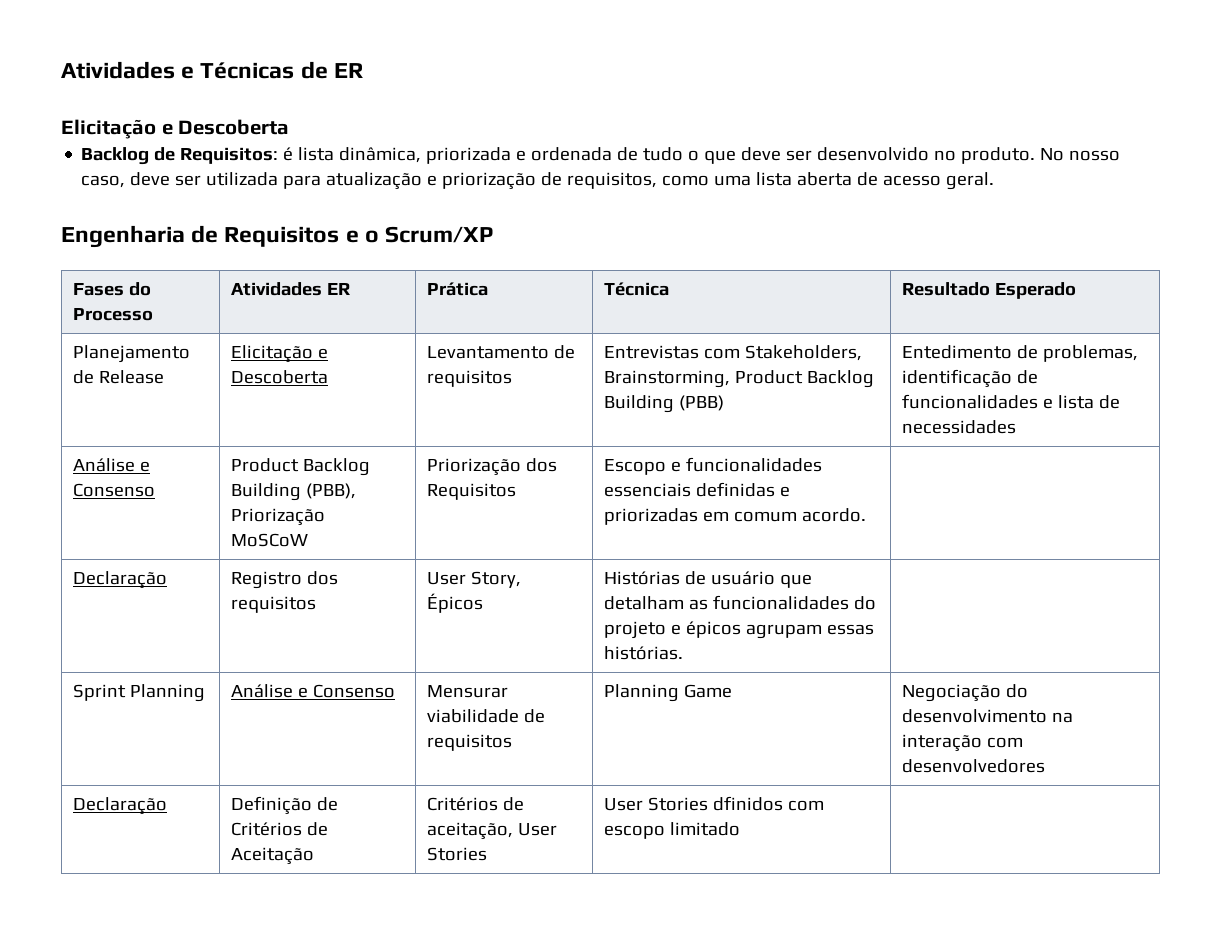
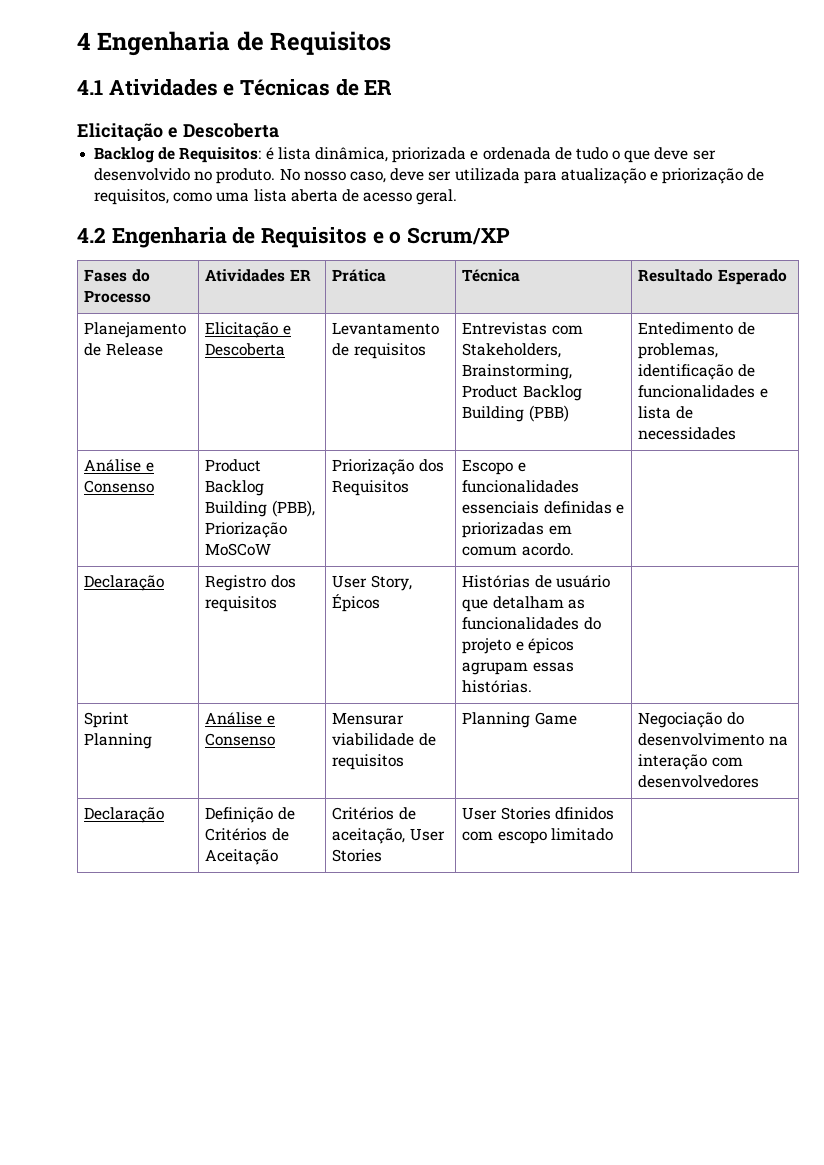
(61, 70) none -> [77,31,392,56] [77,80,103,95] 4 Engenharia de Requisitos // 4.1
(995, 181) none -> [77,227,106,243] 4.2

